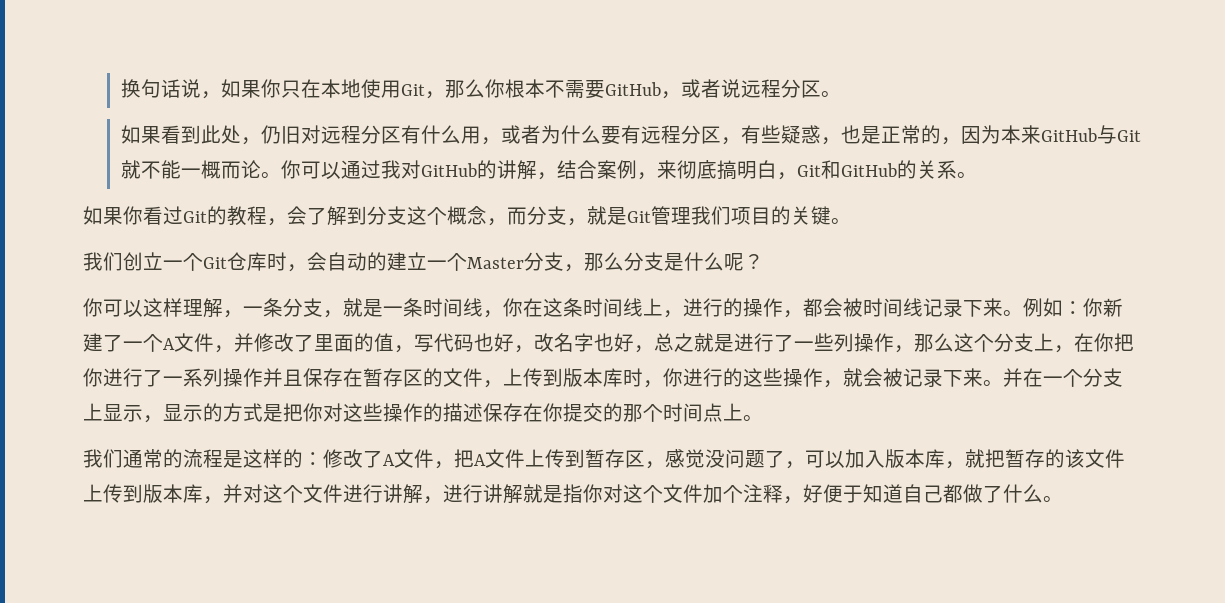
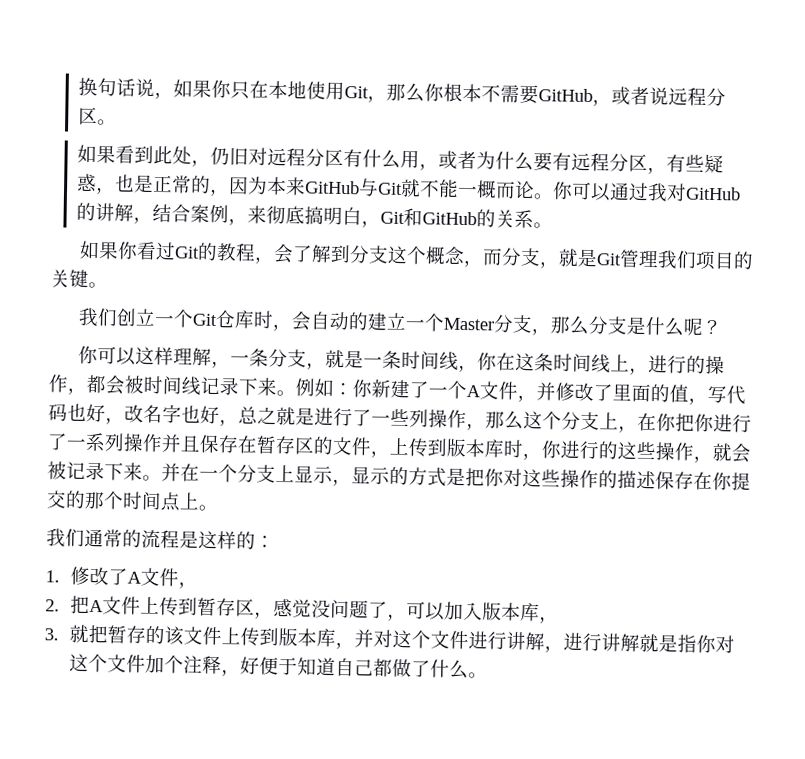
(323, 459) none -> [45,570,60,583] // 1.
(454, 465) none -> [45,599,60,612] // 2.
(965, 465) none -> [44,628,59,641] // 3.

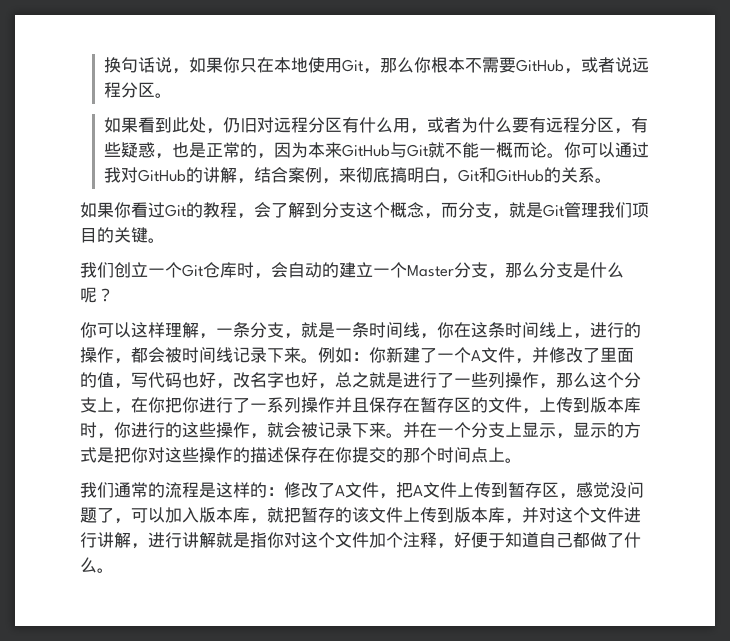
[45,570,60,583] // 1. -> (284, 491) none
[45,599,60,612] // 2. -> (396, 496) none
[44,628,59,641] // 3. -> (267, 521) none

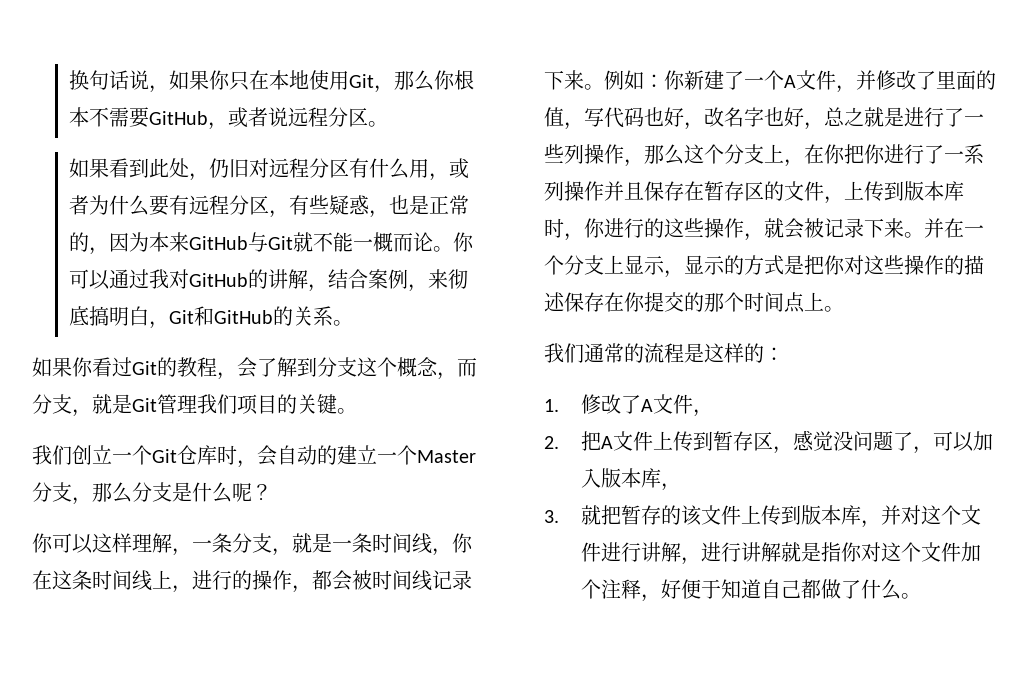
(284, 491) none -> [544,399,559,412] // 1.
(396, 496) none -> [544,436,559,449] // 2.
(267, 521) none -> [544,510,559,523] // 3.

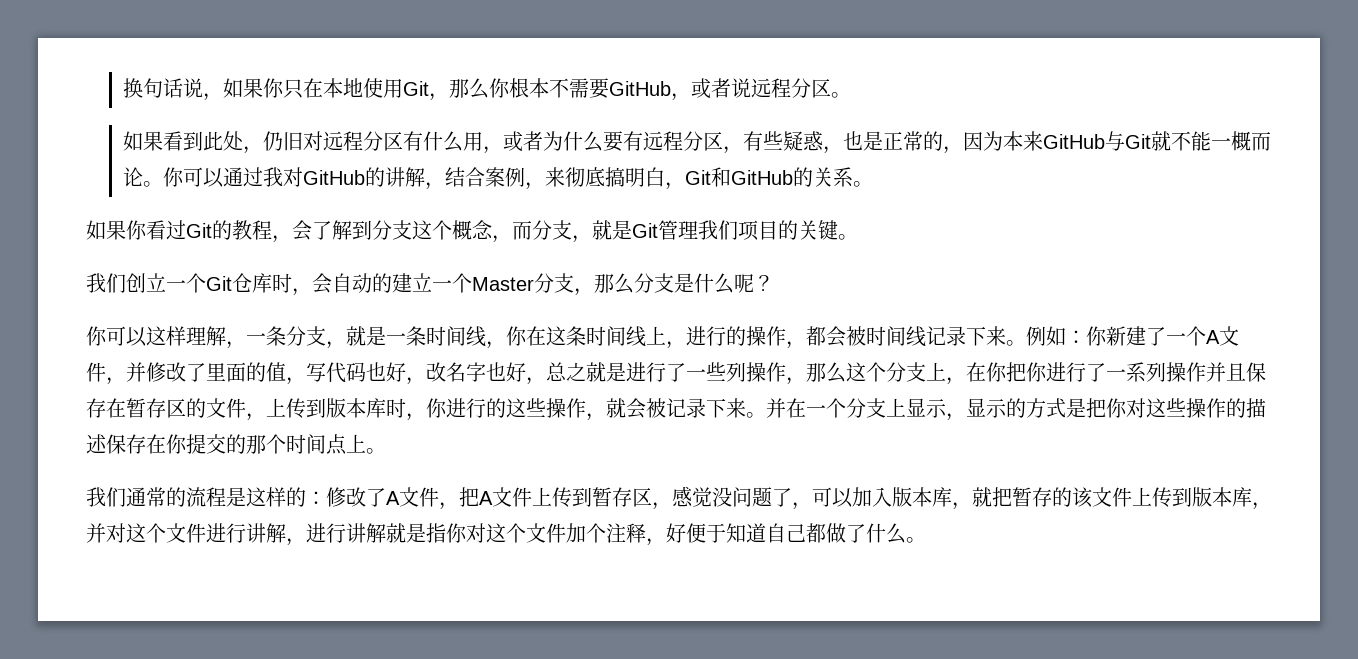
[544,399,559,412] // 1. -> (326, 498) none
[544,436,559,449] // 2. -> (459, 506) none
[544,510,559,523] // 3. -> (972, 506) none

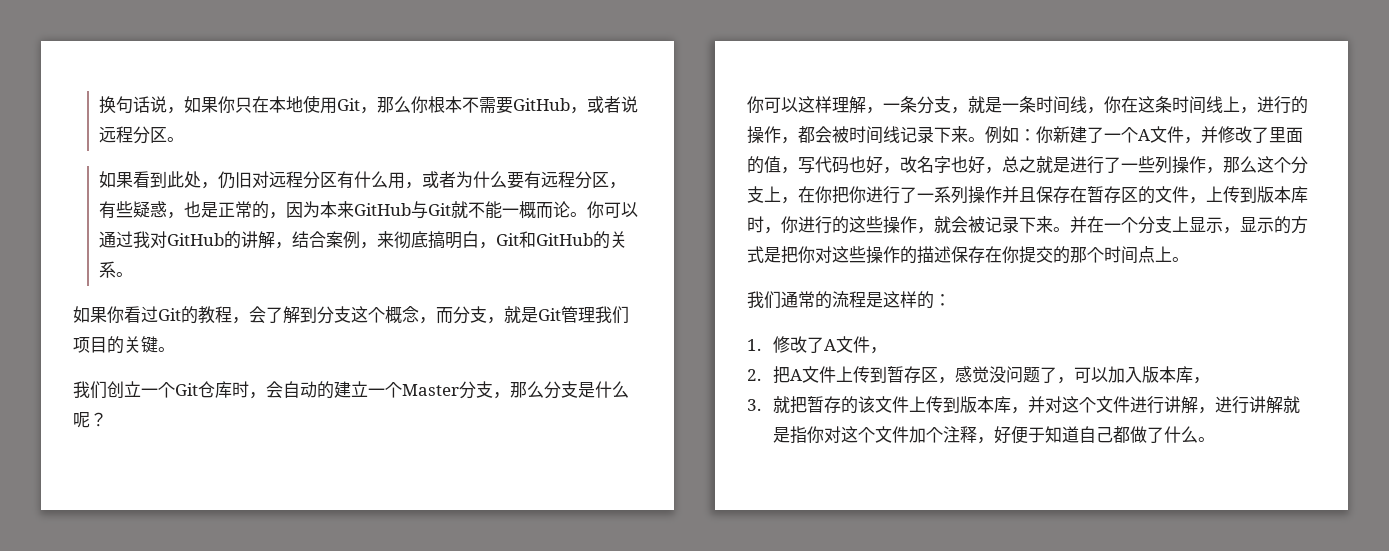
(326, 498) none -> [747,339,761,351] // 1.
(459, 506) none -> [747,369,761,381] // 2.
(972, 506) none -> [747,399,761,411] // 3.

